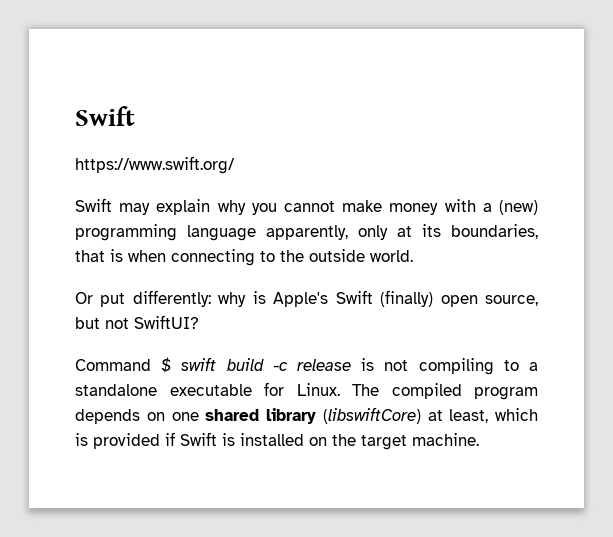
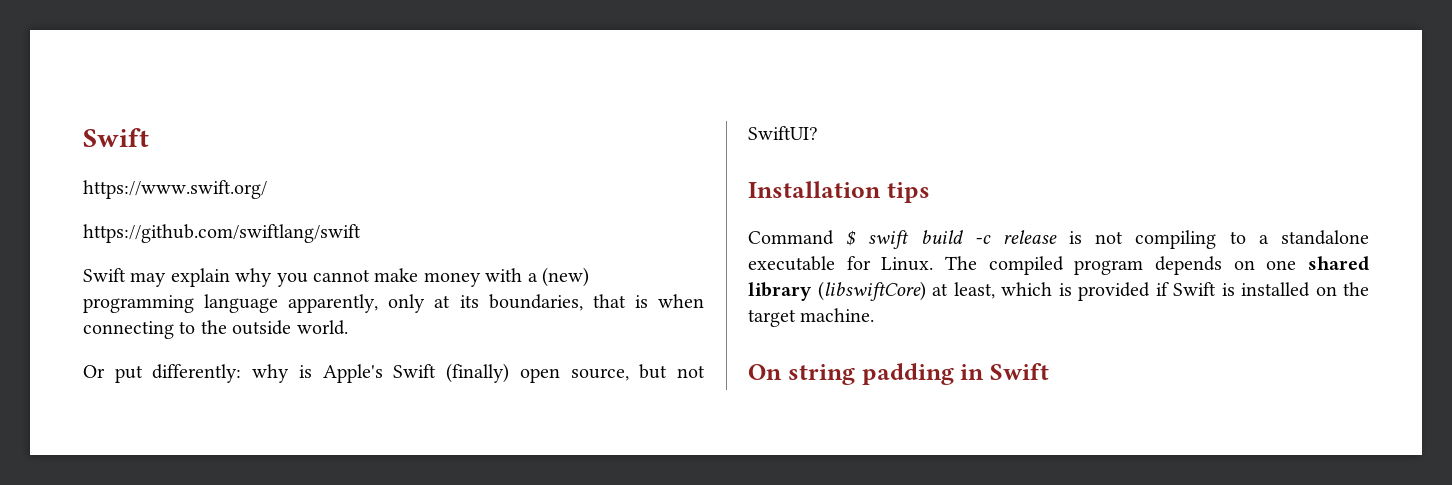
(235, 165) none -> [83,224,361,243] // https://github.com/swiftlang/swift
(199, 322) none -> [748,181,930,203] // Installation tips
(479, 439) none -> [748,363,1049,385] // On string padding in Swift

